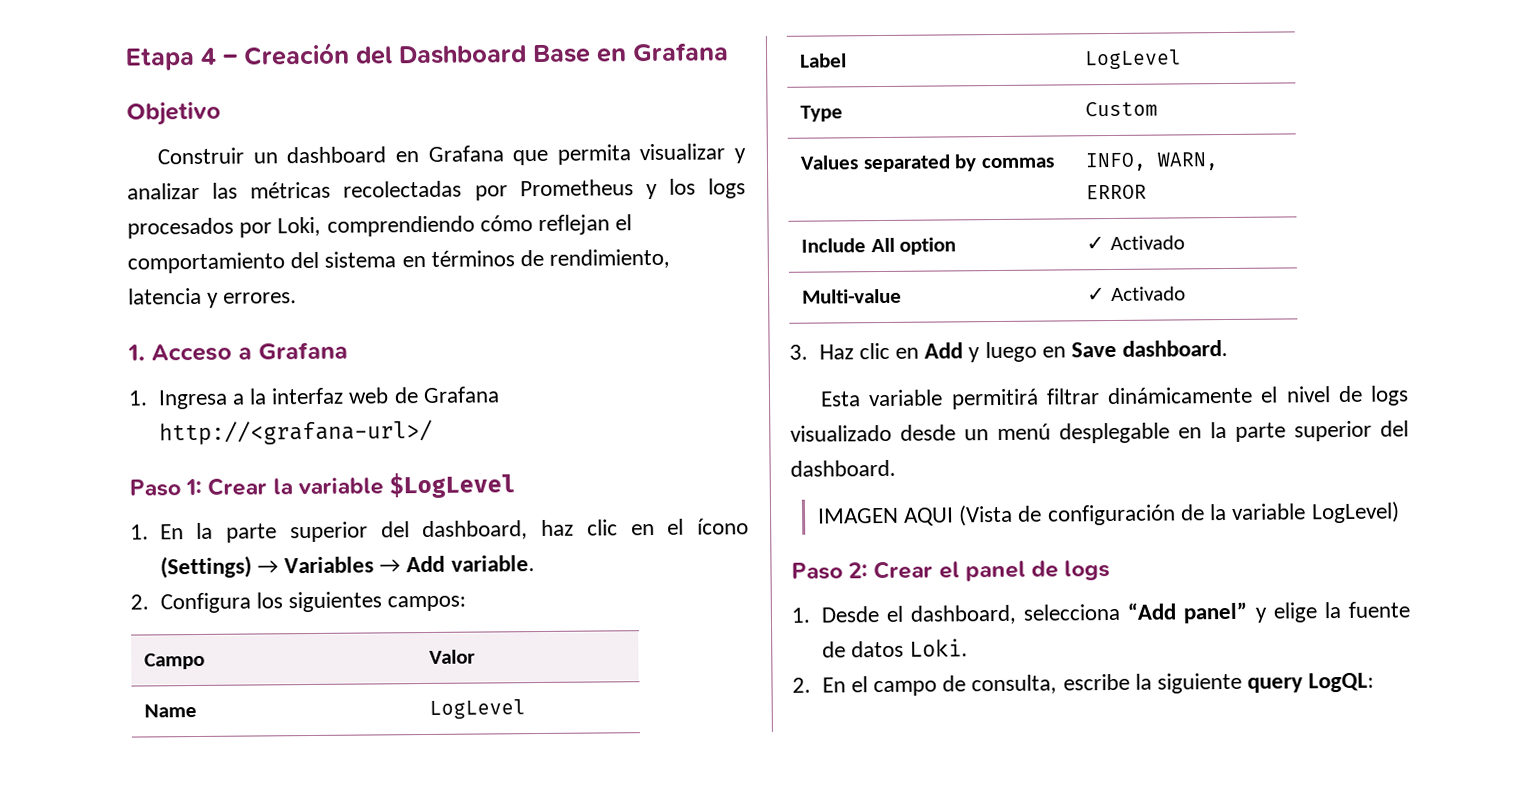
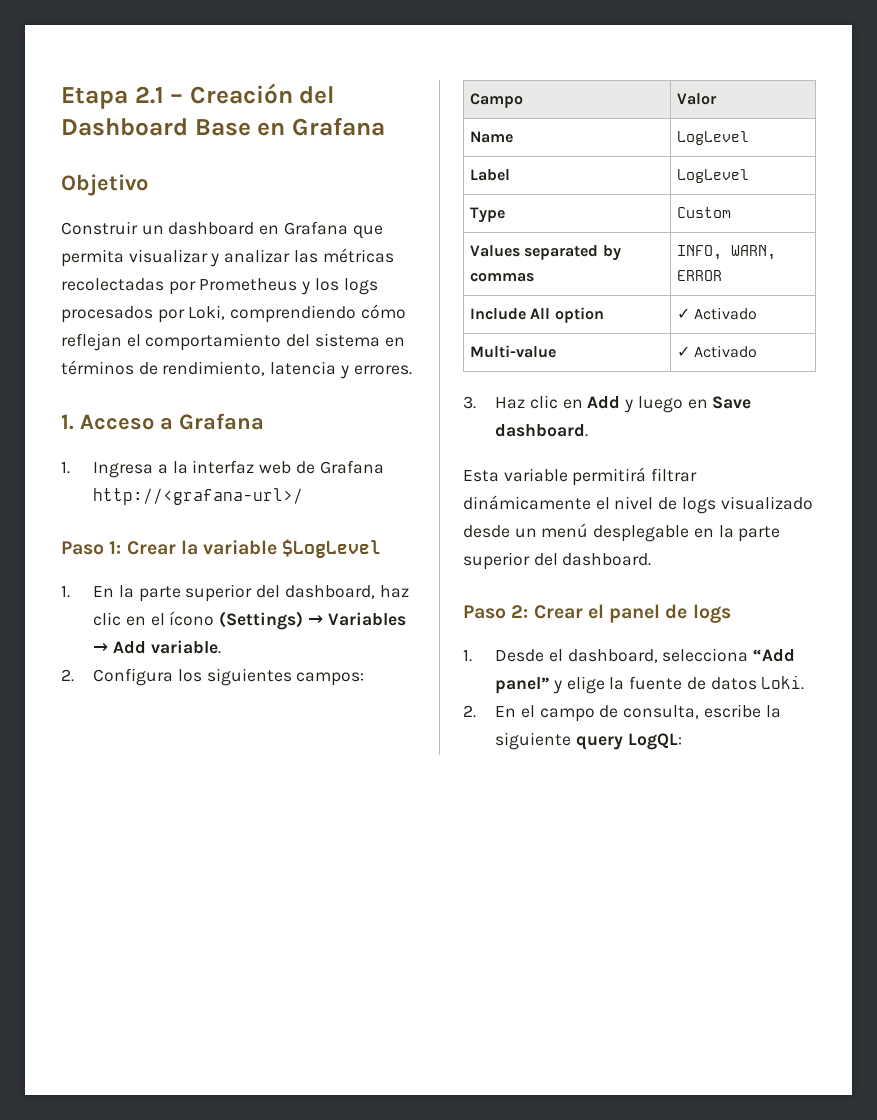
[200,47,217,65] 4 -> [134,86,164,104] 2.1
[816,501,1400,527] // IMAGEN AQUI (Vista de configuración de la variable LogLevel) -> (652, 559) none

